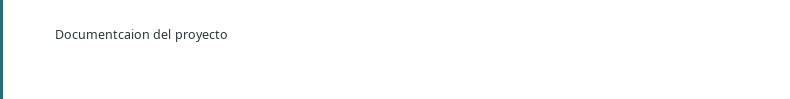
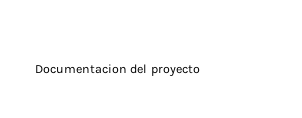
[55,29,150,39] Documentcaion -> [35,64,127,74] Documentacion

